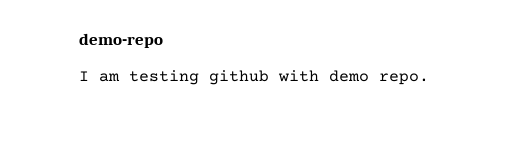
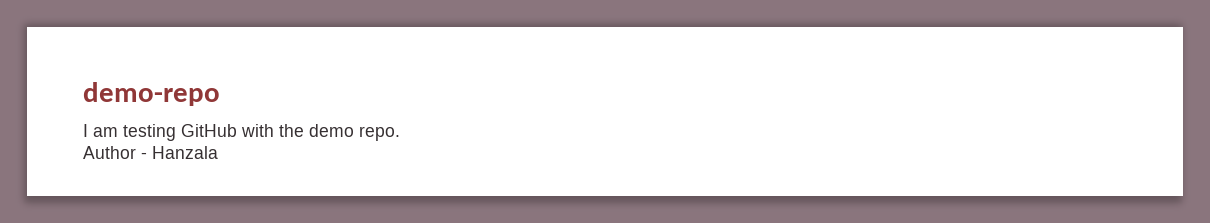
[209,70,319,85] github with -> [181,124,304,137] GitHub with the
(429, 79) none -> [83,146,218,159] // Author - Hanzala

